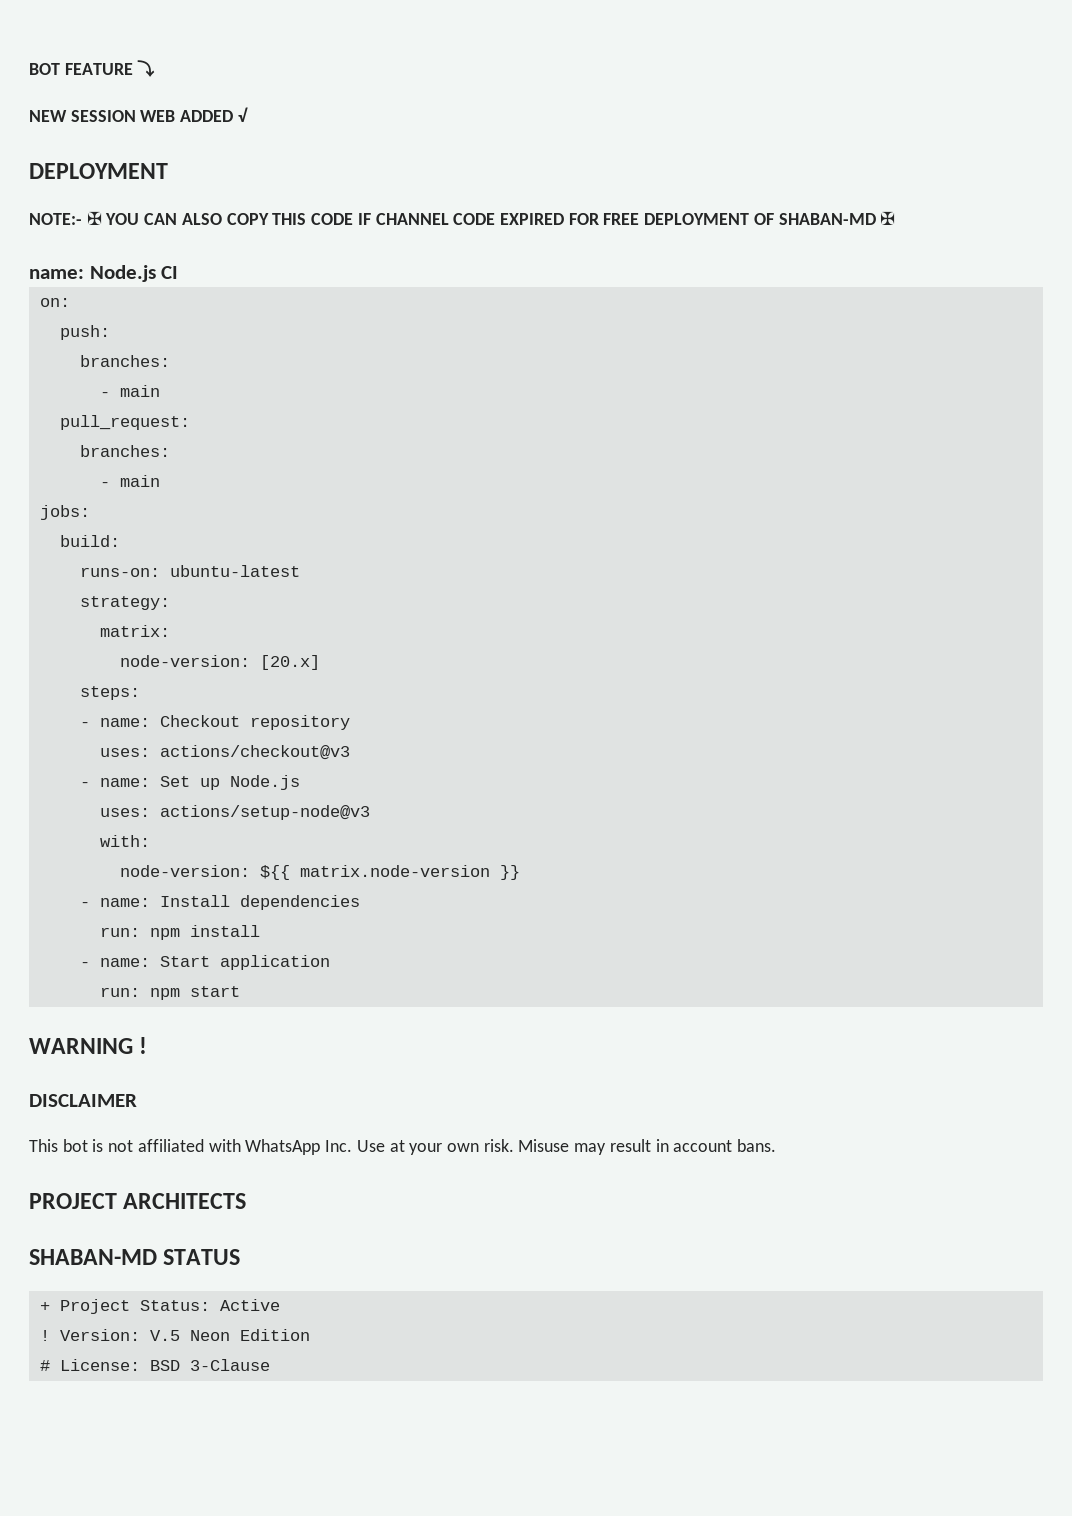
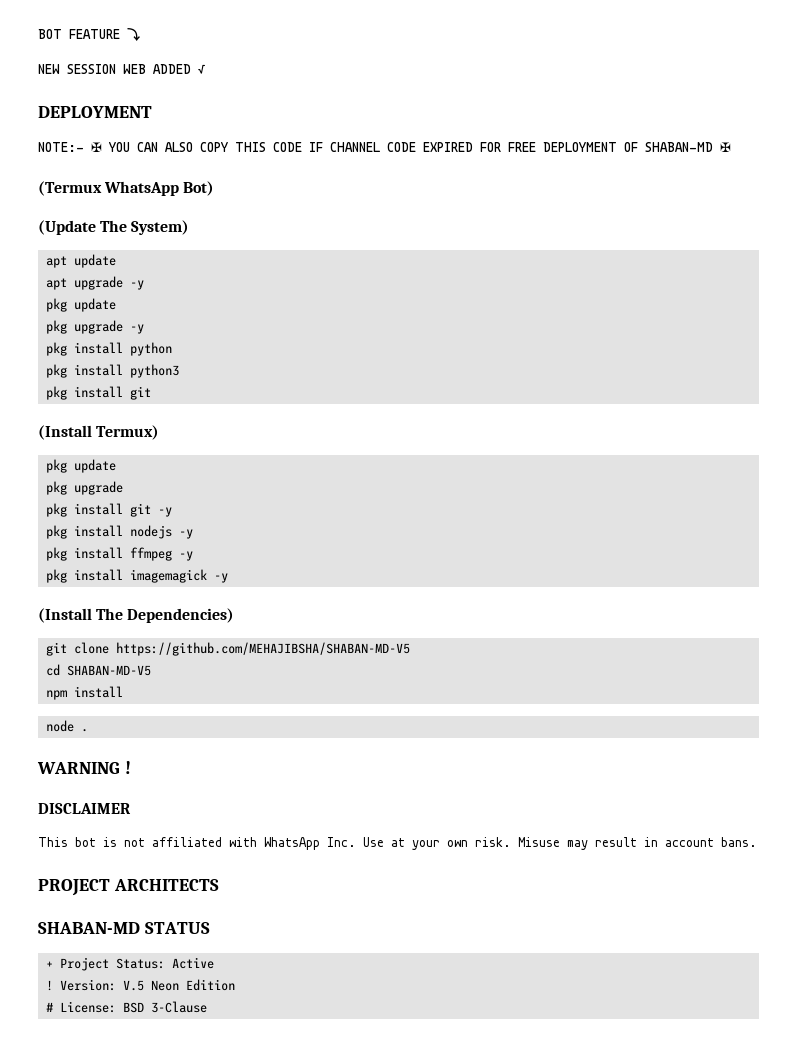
[29,265,179,282] [39,298,70,307] [59,325,110,340] [79,355,170,367] [99,385,160,397] [59,415,190,430] [79,445,170,457] [99,475,160,487] [39,505,90,520] [59,535,120,547] [79,565,300,577] [79,596,170,610] [99,625,170,637] [119,655,320,670] [79,686,140,700] [79,715,350,730] [99,745,350,760] [79,775,300,790] [99,805,370,820] [99,835,150,847] [119,865,520,880] [79,895,360,910] [99,925,260,940] [79,955,330,970] [99,986,240,1000] name: Node.js CI // on: // push: // branches: // - main // pull_request: // branches: // - main // jobs: // build: // runs-on: ubuntu-latest // strategy: // matrix: // node-version: [20.x] // steps: // - name: Checkout repository // uses: actions/checkout@v3 // - name: Set up Node.js // uses: actions/setup-node@v3 // with: // node-version: ${{ matrix.node-version }} // - name: Install dependencies // run: npm install // - name: Start application // run: npm start -> [38,181,215,196] [38,220,190,235] [45,254,116,268] [45,276,144,290] [45,298,116,312] [45,320,144,334] [45,342,172,356] [45,364,179,378] [45,386,151,400] [38,425,160,440] [45,459,116,473] [45,481,123,495] [45,503,172,517] [45,525,193,539] [45,547,193,561] [45,569,228,583] [38,608,235,623] [45,642,410,656] [45,664,151,676] [45,686,123,700] [45,720,88,732] (Termux WhatsApp Bot) // (Update The System) // apt update // apt upgrade -y // pkg update // pkg upgrade -y // pkg install python // pkg install python3 // pkg install git // (Install Termux) // pkg update // pkg upgrade // pkg install git -y // pkg install nodejs -y // pkg install ffmpeg -y // pkg install imagemagick -y // (Install The Dependencies) // git clone https://github.com/MEHAJIBSHA/SHABAN-MD-V5 // cd SHABAN-MD-V5 // npm install // node .

